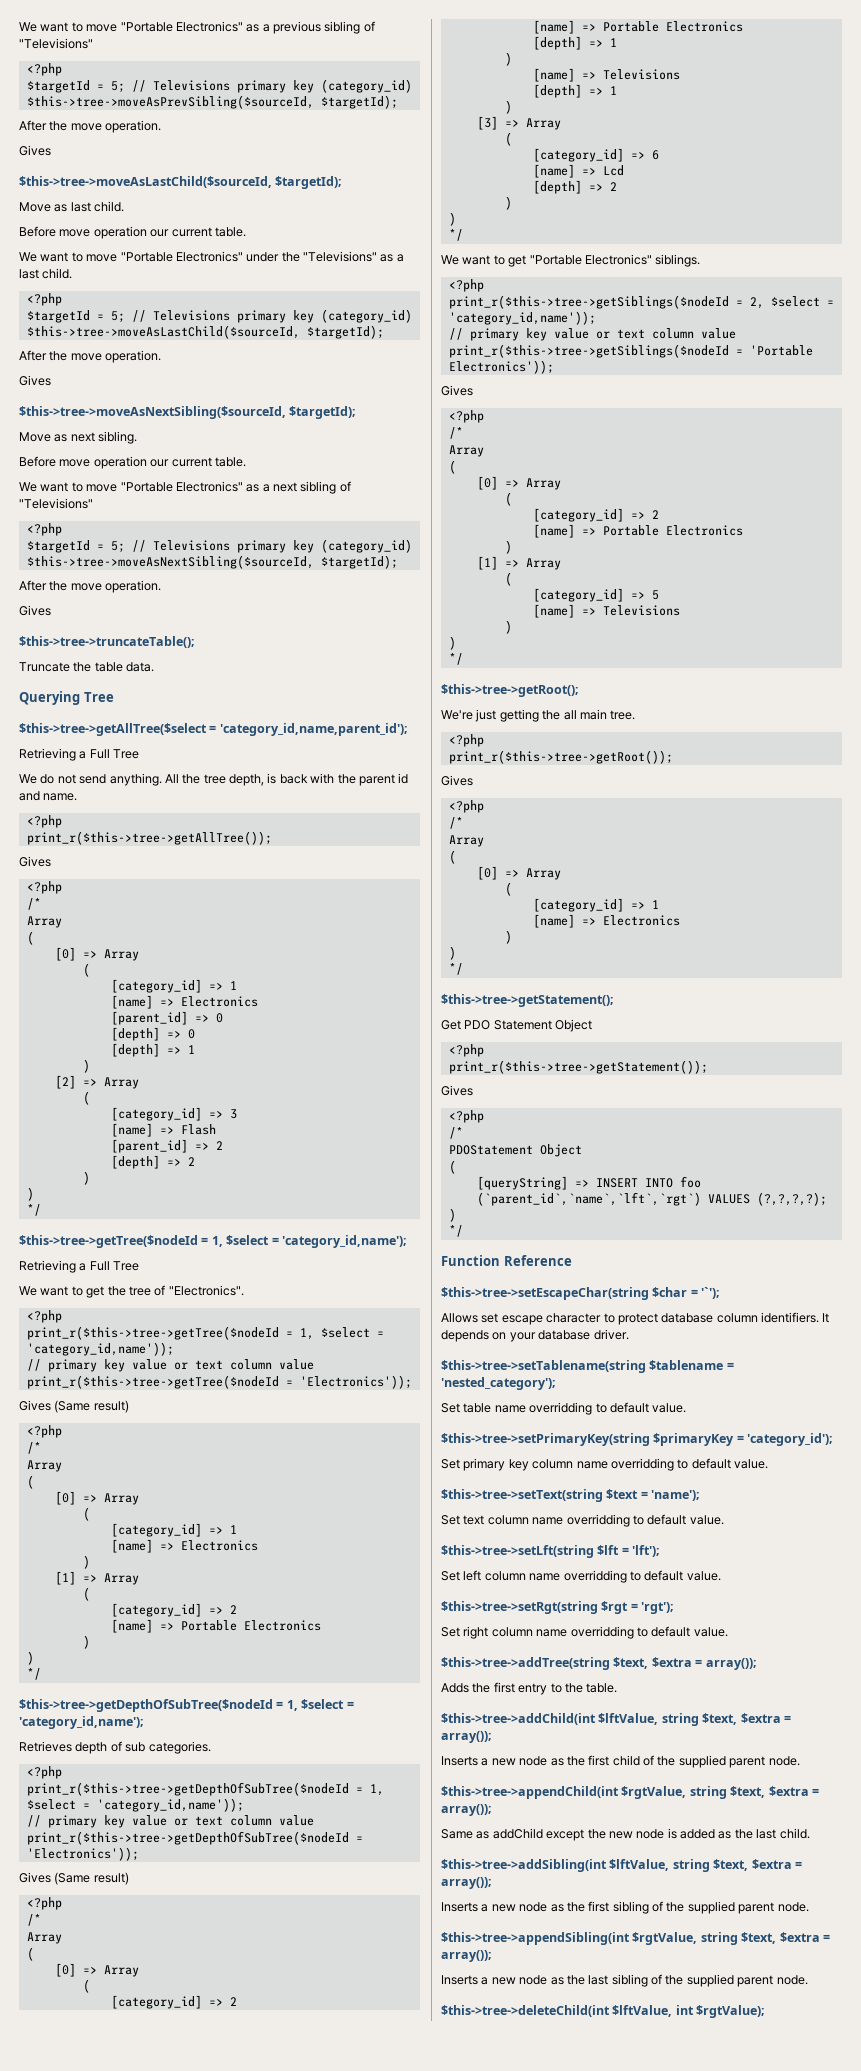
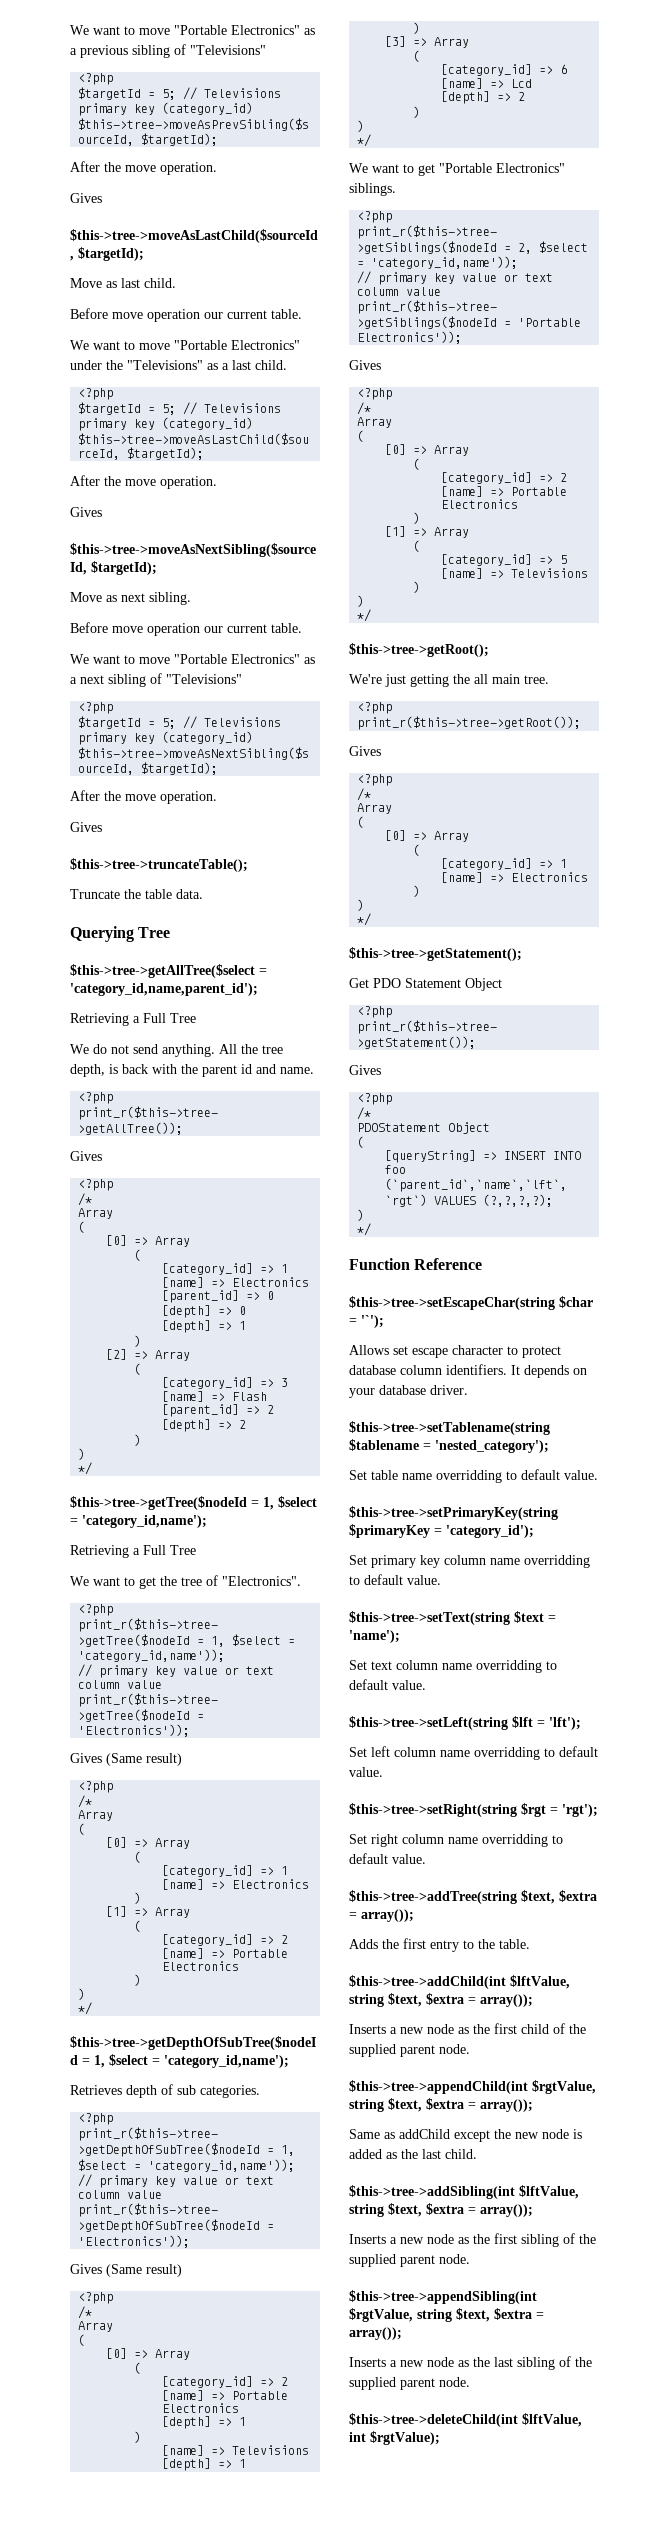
[441,1545,594,1558] $this->tree->setLft(string -> [349,1716,508,1730] $this->tree->setLeft(string
[441,1601,598,1614] $this->tree->setRgt(string -> [349,1803,517,1817] $this->tree->setRight(string

